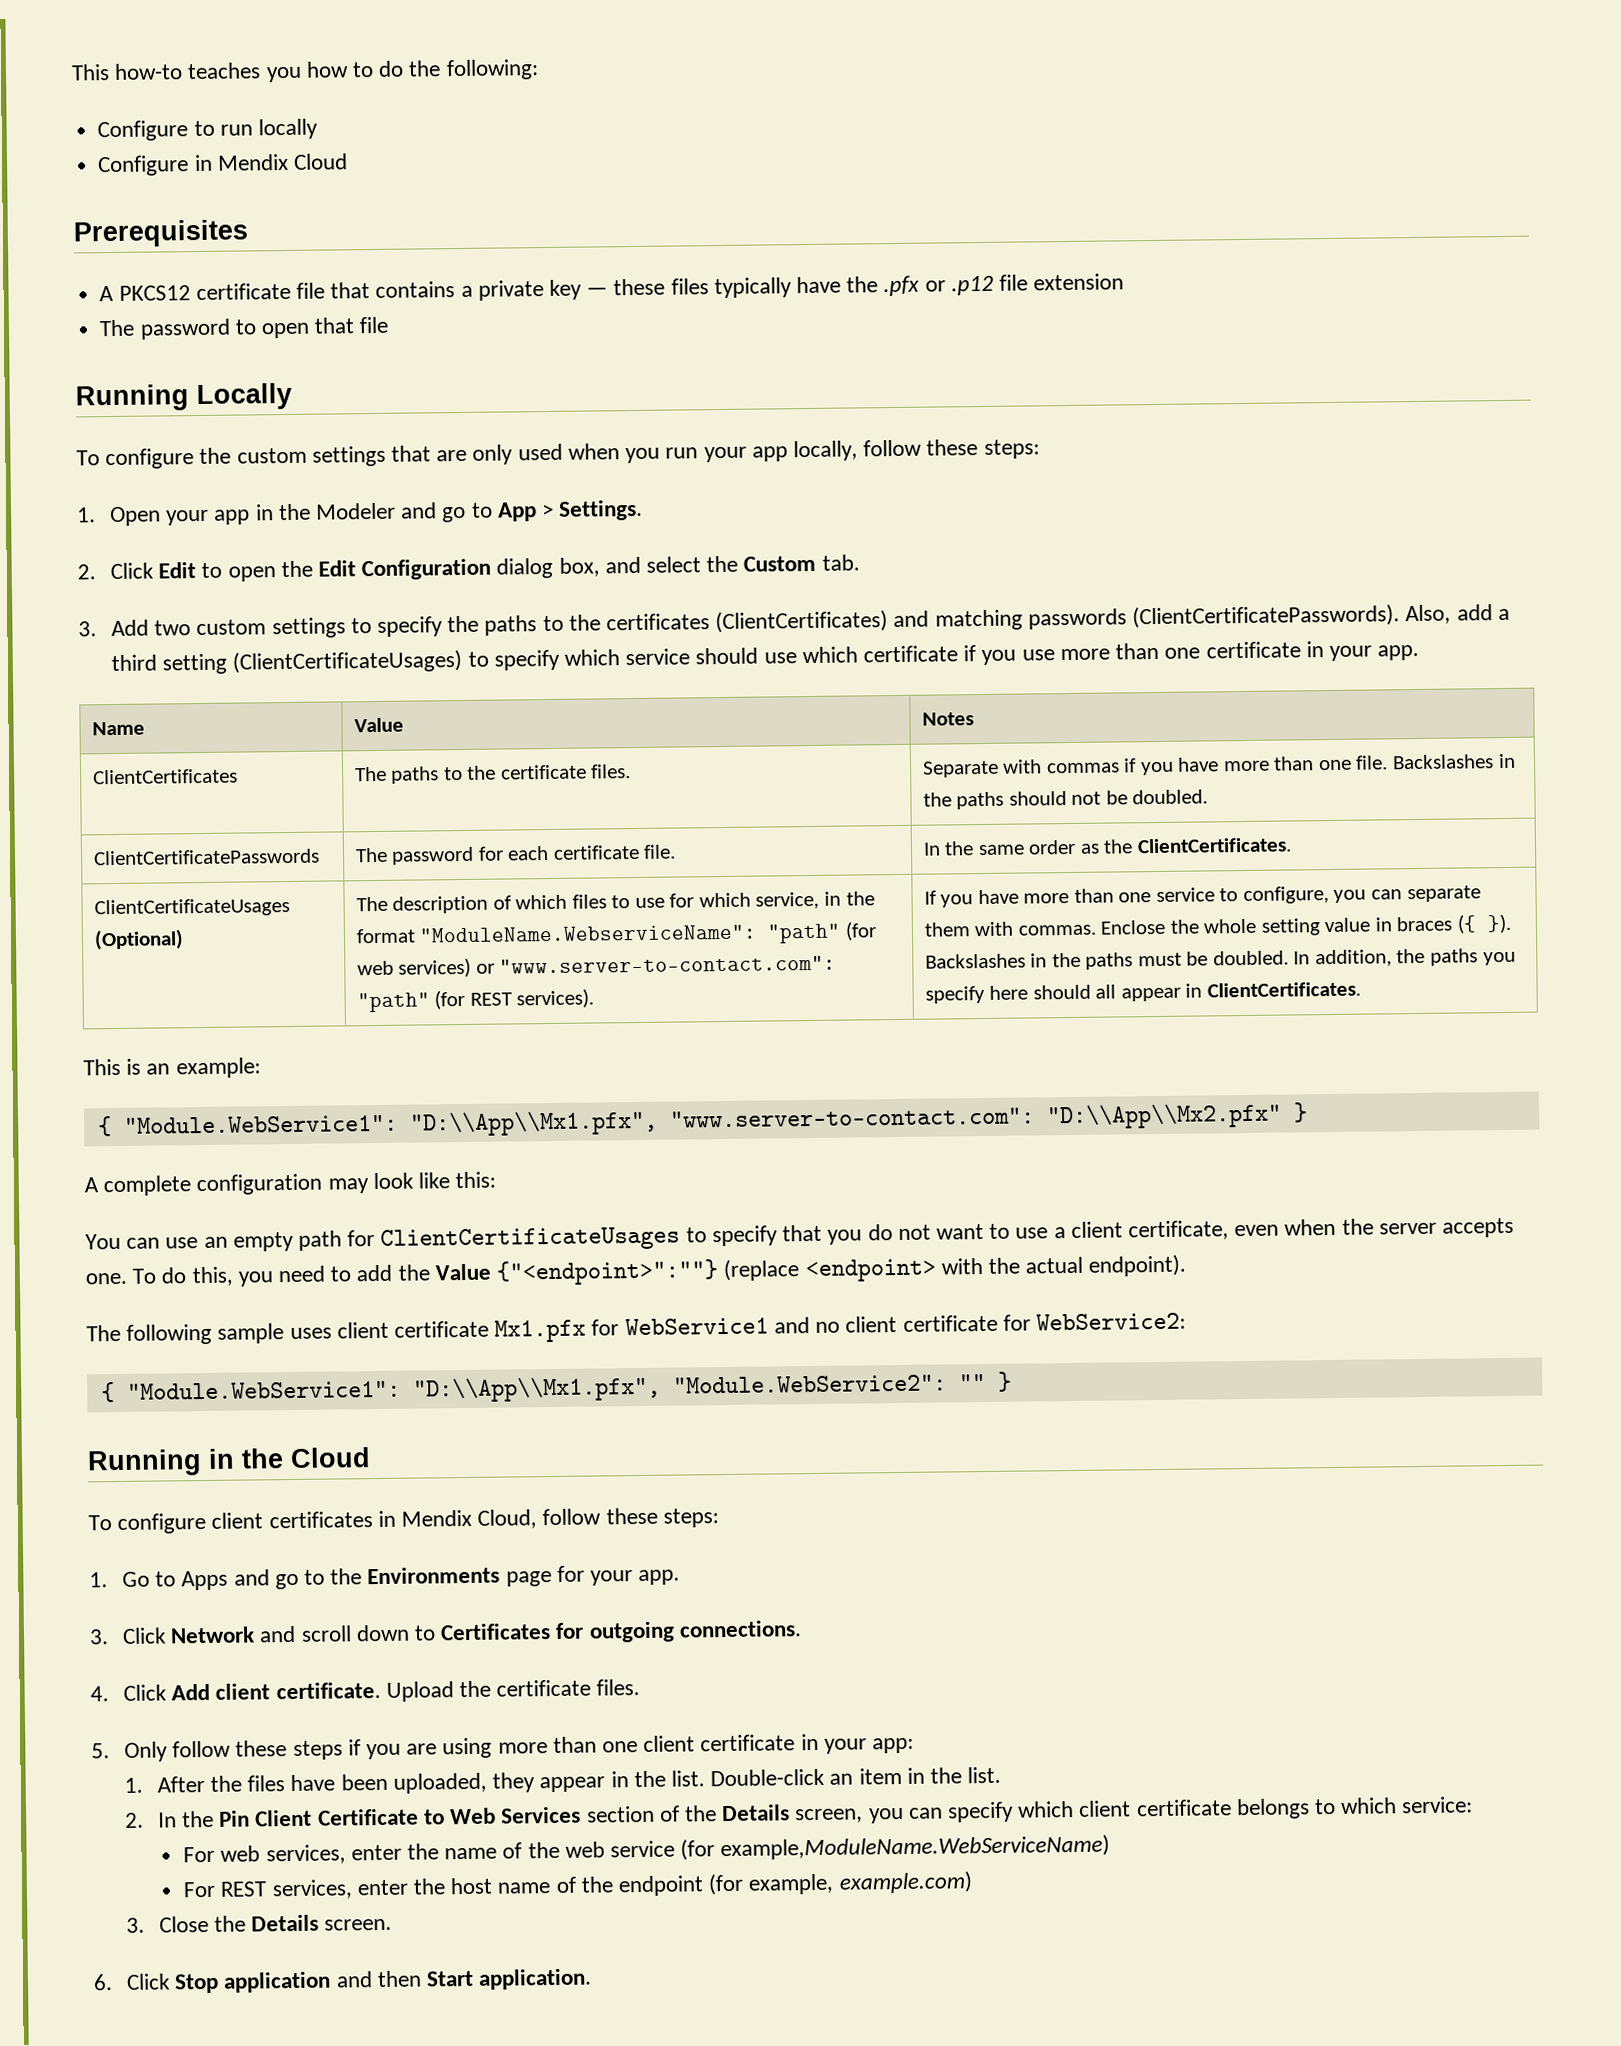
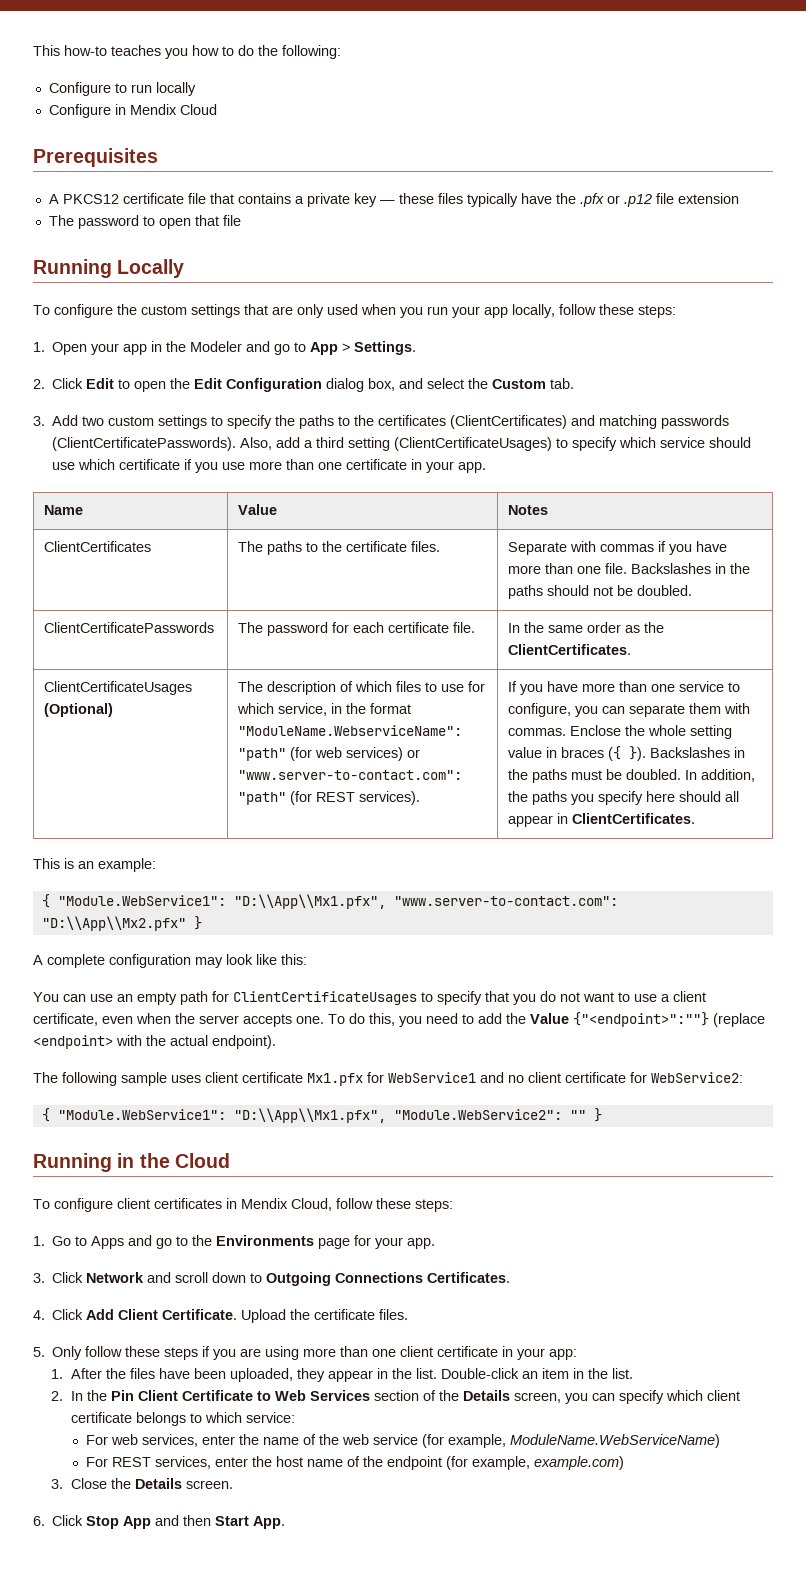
[440,1620,802,1643] Certificates for outgoing connections. -> [266,1272,511,1286] Outgoing Connections Certificates.
[215,1681,381,1700] client certificate. -> [118,1309,238,1320] Client Certificate.
[720,1834,1111,1861] example,ModuleName.WebServiceName) -> [447,1434,720,1448] example, ModuleName.WebServiceName)
[223,1971,332,1993] application -> [123,1516,152,1529] App
[478,1968,593,1990] application. -> [253,1516,286,1529] App.

